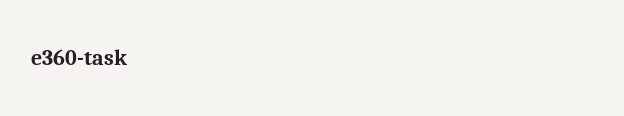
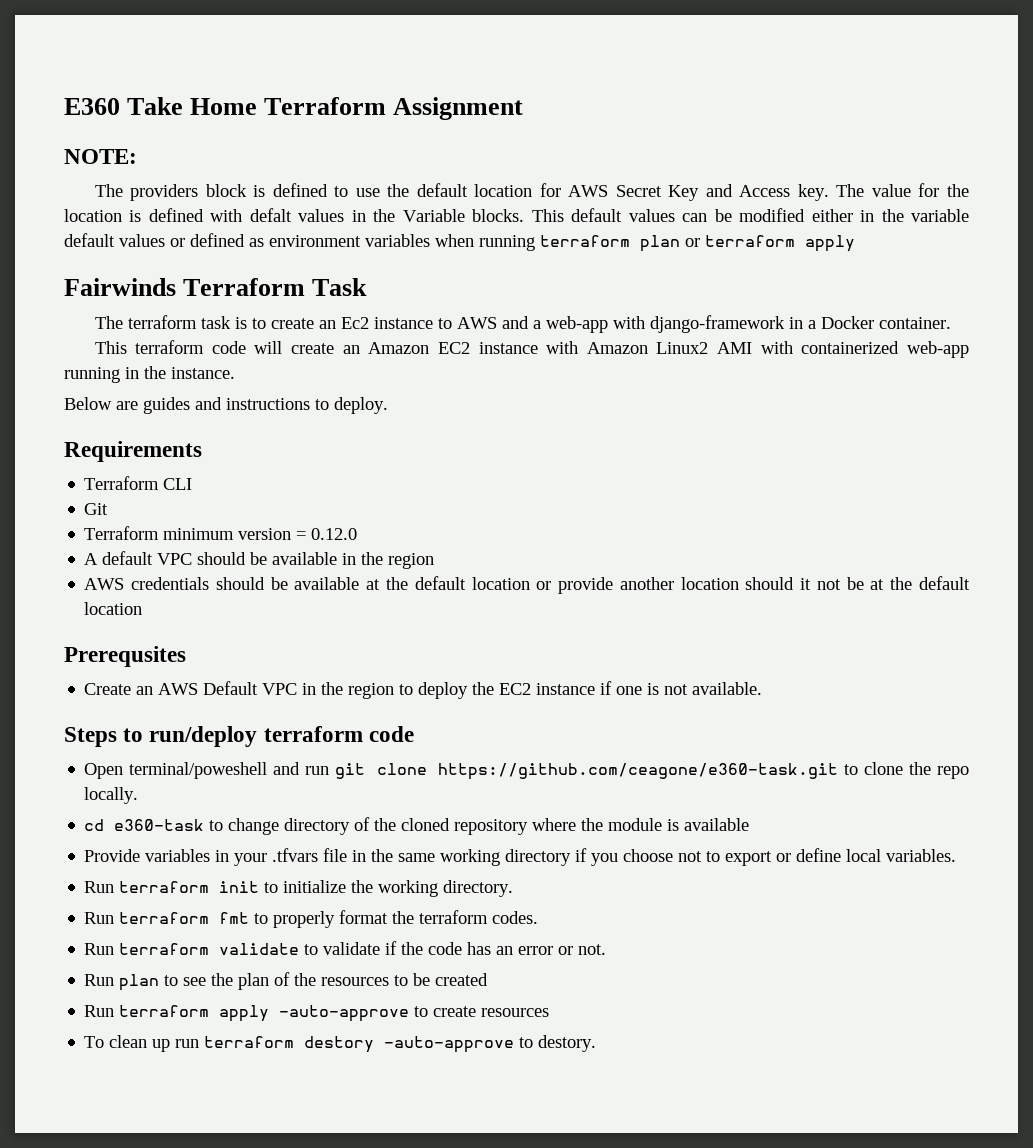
[31,49,128,65] e360-task -> [64,97,524,120] [64,149,137,164] [94,183,970,201] [64,208,970,222] [64,233,855,252] [64,278,368,296] [94,315,951,333] [94,340,969,358] [64,366,235,383] [64,397,388,414] [64,441,202,462] [84,476,193,490] [84,503,109,515] [84,526,358,540] [84,551,435,569] [84,576,971,594] [84,602,143,615] [64,646,186,667] [84,681,763,699] [64,726,414,747] [84,762,970,780] [84,787,139,804] [84,817,750,835] [84,848,957,866] [84,880,514,897] [84,910,539,928] [84,941,607,955] [84,972,489,991] [84,1005,550,1022] [84,1035,597,1053] E360 Take Home Terraform Assignment // NOTE: // The providers block is defined to use the default location for AWS Secret Key and Access key. The value for the location is defined with defalt values in the Variable blocks. This default values can be modified either in the variable default values or defined as environment variables when running terraform plan or terraform apply // Fairwinds Terraform Task // The terraform task is to create an Ec2 instance to AWS and a web-app with django-framework in a Docker container. // This terraform code will create an Amazon EC2 instance with Amazon Linux2 AMI with containerized web-app running in the instance. // Below are guides and instructions to deploy. // Requirements // Terraform CLI // Git // Terraform minimum version = 0.12.0 // A default VPC should be available in the region // AWS credentials should be available at the default location or provide another location should it not be at the default location // Prerequsites // Create an AWS Default VPC in the region to deploy the EC2 instance if one is not available. // Steps to run/deploy terraform code // Open terminal/poweshell and run git clone https://github.com/ceagone/e360-task.git to clone the repo locally. // cd e360-task to change directory of the cloned repository where the module is available // Provide variables in your .tfvars file in the same working directory if you choose not to export or define local variables. // Run terraform init to initialize the working directory. // Run terraform fmt to properly format the terraform codes. // Run terraform validate to validate if the code has an error or not. // Run plan to see the plan of the resources to be created // Run terraform apply -auto-approve to create resources // To clean up run terraform destory -auto-approve to destory.

